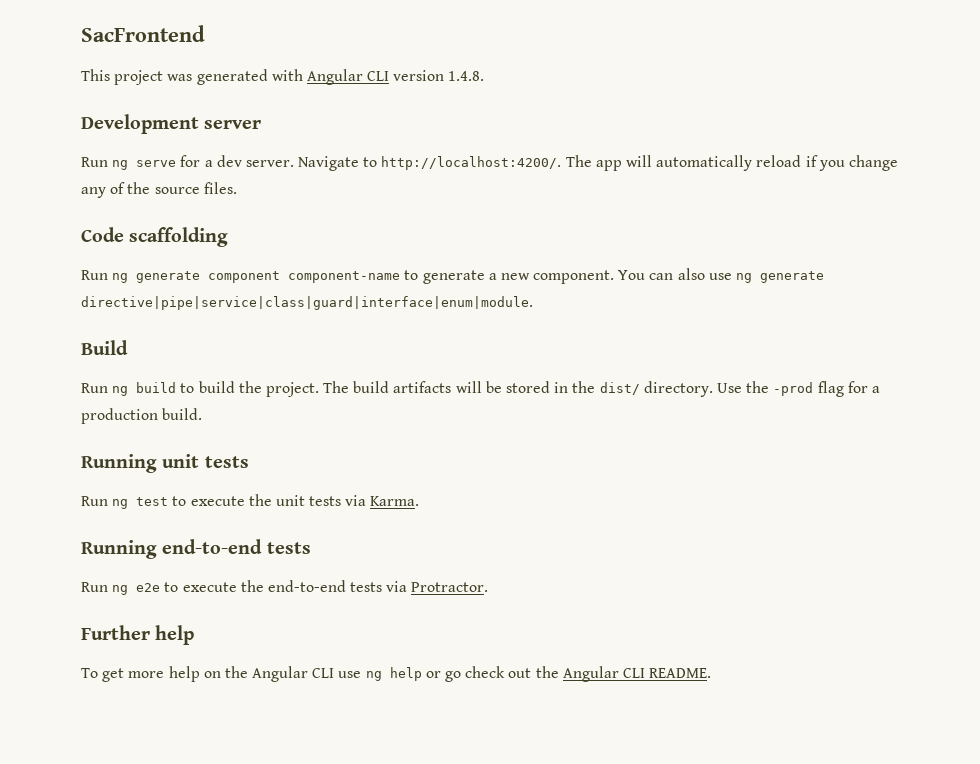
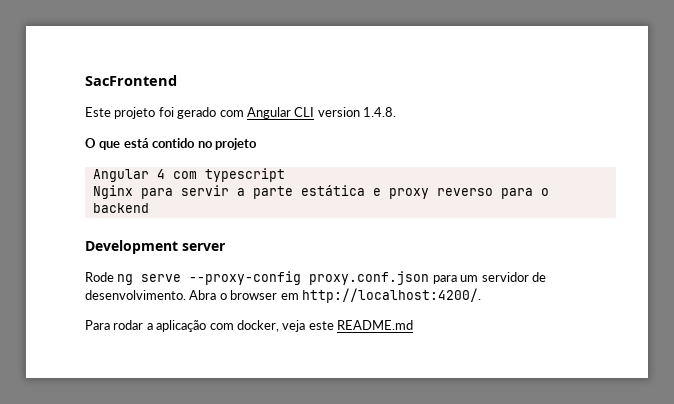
[81,69,303,85] This project was generated with -> [85,107,244,119] Este projeto foi gerado com
(485, 76) none -> [85,138,257,150] [92,168,285,182] [92,185,549,199] [92,203,149,213] // O que está contido no projeto // Angular 4 com typescript // Nginx para servir a parte estática e proxy reverso para o backend
[81,157,108,167] Run -> [85,272,114,282] Rode
[180,155,898,171] [81,182,237,198] [81,227,229,247] [81,268,825,284] [81,296,533,310] [81,340,128,355] [81,381,880,397] [81,408,203,424] [81,454,249,473] [81,494,420,509] [81,539,311,559] [81,580,489,595] [81,625,195,645] [81,666,712,682] for a dev server. Navigate to http://localhost:4200/. The app will automatically reload if you change any of the source files. // Code scaffolding // Run ng generate component component-name to generate a new component. You can also use ng generate directive|pipe|service|class|guard|interface|enum|module. // Build // Run ng build to build the project. The build artifacts will be stored in the dist/ directory. Use the -prod flag for a production build. // Running unit tests // Run ng test to execute the unit tests via Karma. // Running end-to-end tests // Run ng e2e to execute the end-to-end tests via Protractor. // Further help // To get more help on the Angular CLI use ng help or go check out the Angular CLI README. -> [189,271,546,285] [85,288,481,303] [85,320,413,332] --proxy-config proxy.conf.json para um servidor de desenvolvimento. Abra o browser em http://localhost:4200/. // Para rodar a aplicação com docker, veja este README.md

